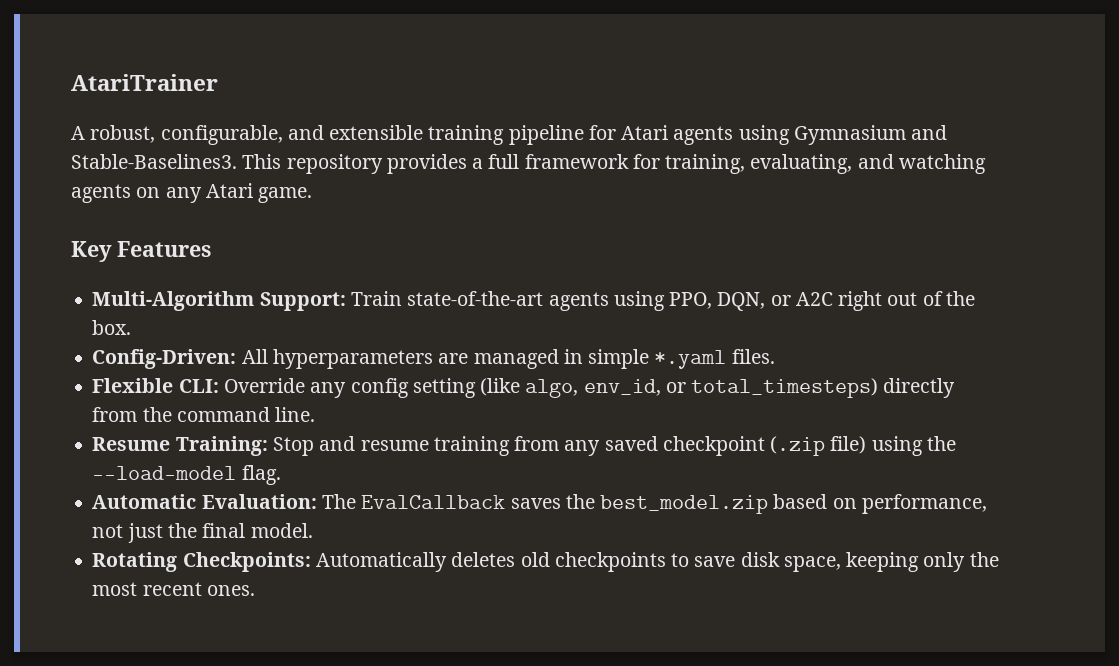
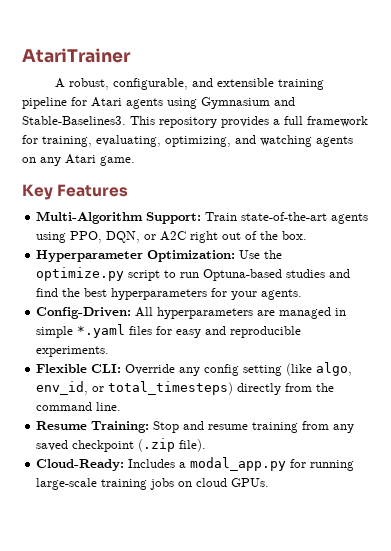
(853, 164) none -> [165,136,231,147] optimizing,
(132, 327) none -> [36,250,283,262] [36,267,351,281] [36,288,303,300] // Hyperparameter Optimization: Use the optimize.py script to run Optuna-based studies and find the best hyperparameters for your agents.
[731,349,775,364] files. -> [129,326,302,338] [36,346,110,357] files for easy and reproducible experiments.
[830,436,956,456] [92,465,281,485] [92,494,987,514] [92,523,313,543] [92,552,999,572] [92,582,255,596] file) using the --load-model flag. // Automatic Evaluation: The EvalCallback saves the best_model.zip based on performance, not just the final model. // Rotating Checkpoints: Automatically deletes old checkpoints to save disk space, keeping only the most recent ones. -> [179,439,207,452] [36,457,355,471] [36,478,270,490] file). // Cloud-Ready: Includes a modal_app.py for running large-scale training jobs on cloud GPUs.

